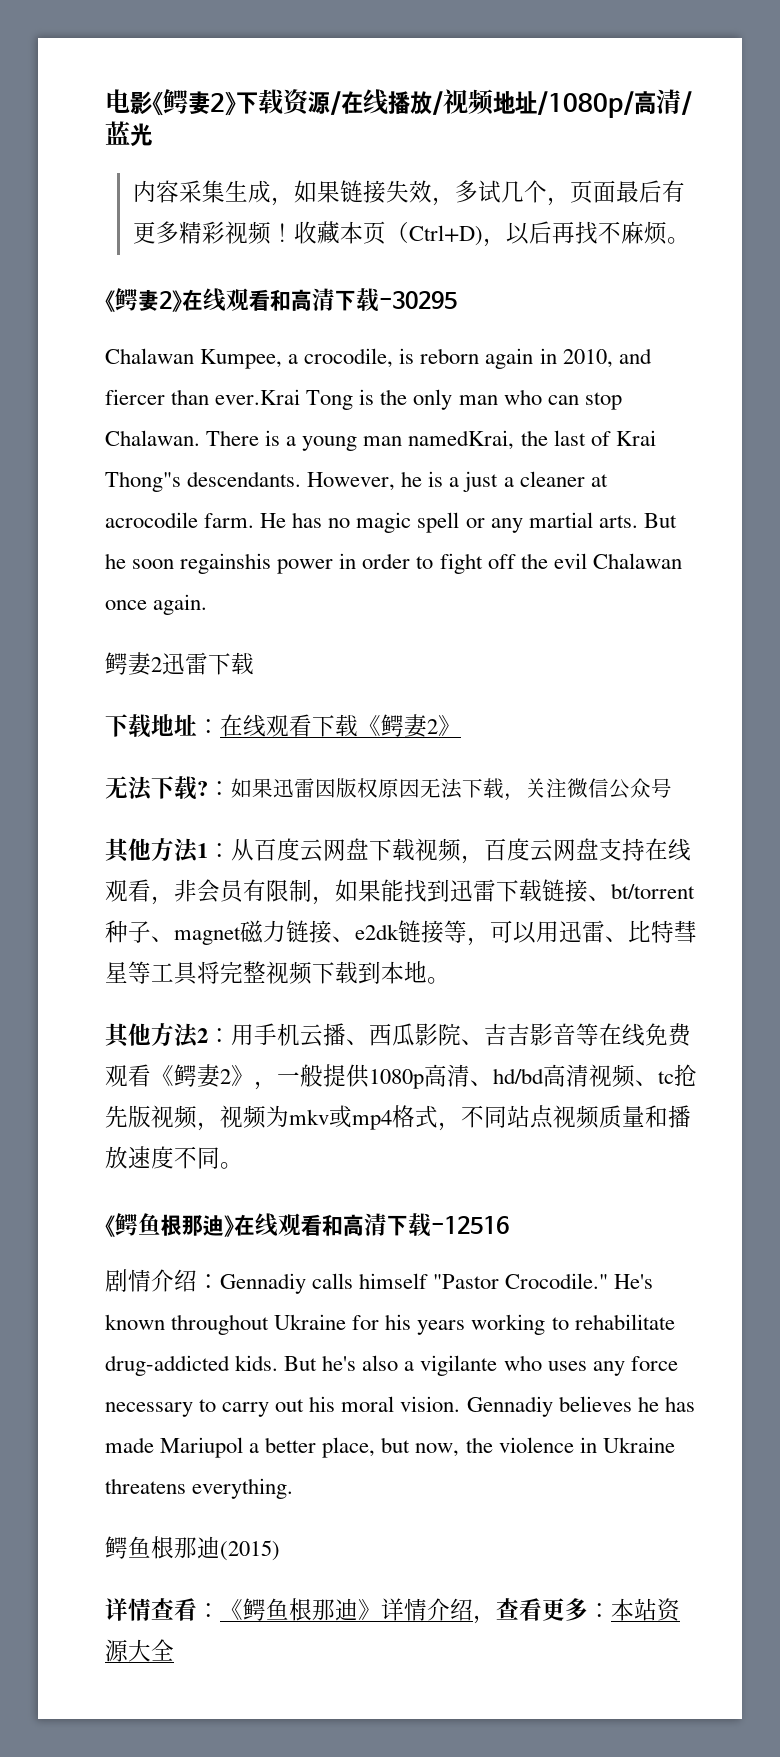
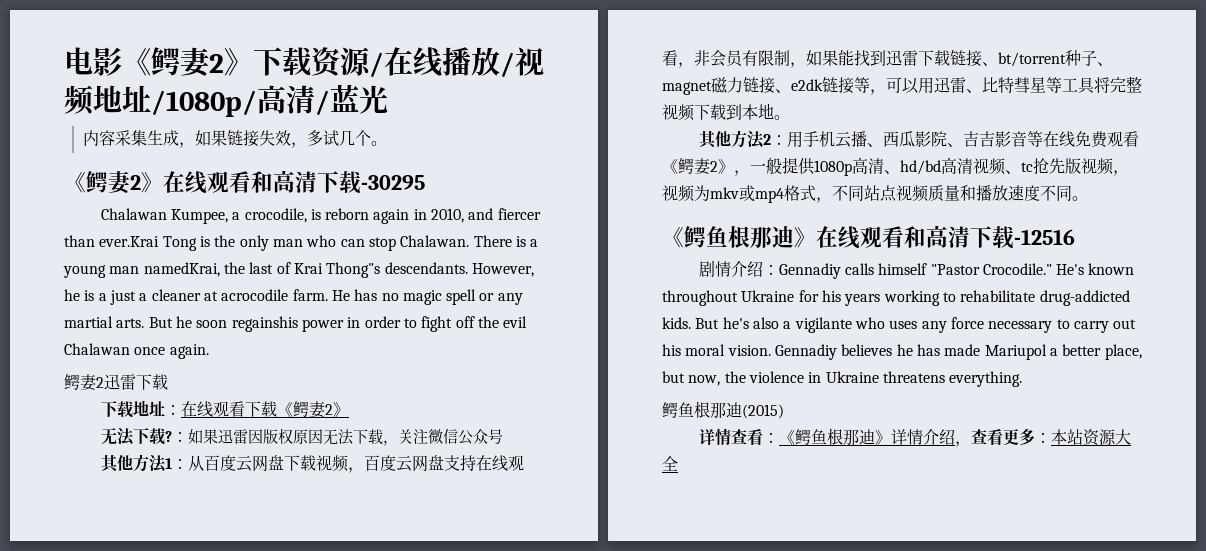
[546,180,685,206] [132,221,667,247] ，页面最后有更多精彩视频！收藏本页（Ctrl+D)，以后再找不麻烦 -> (372, 138) none

